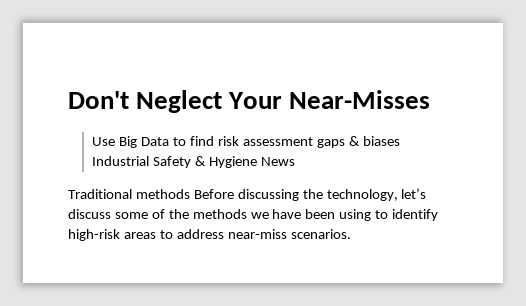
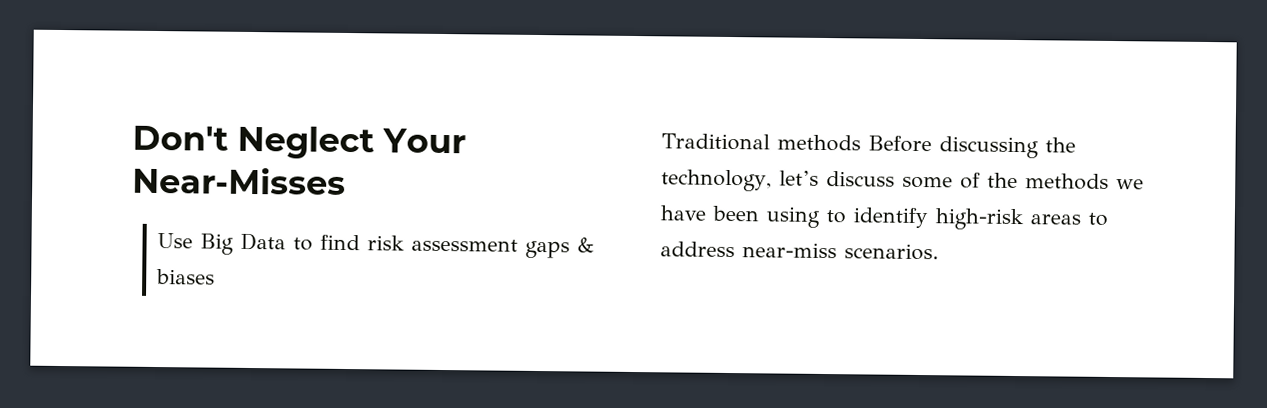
[92,156,296,168] Industrial Safety & Hygiene News -> (216, 277) none

